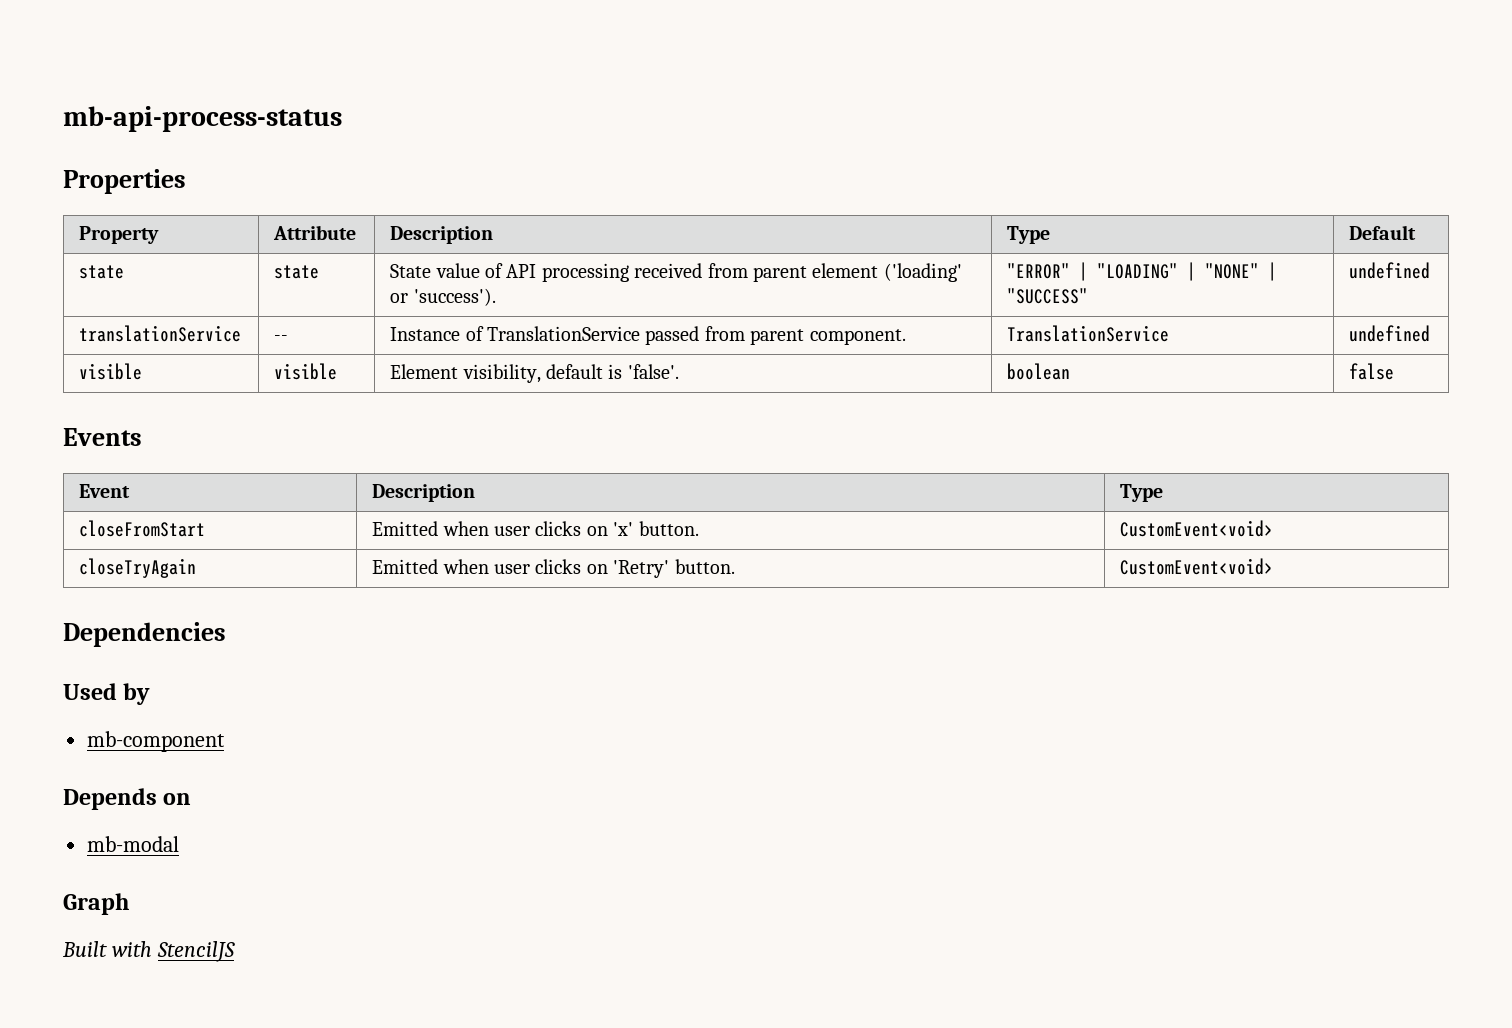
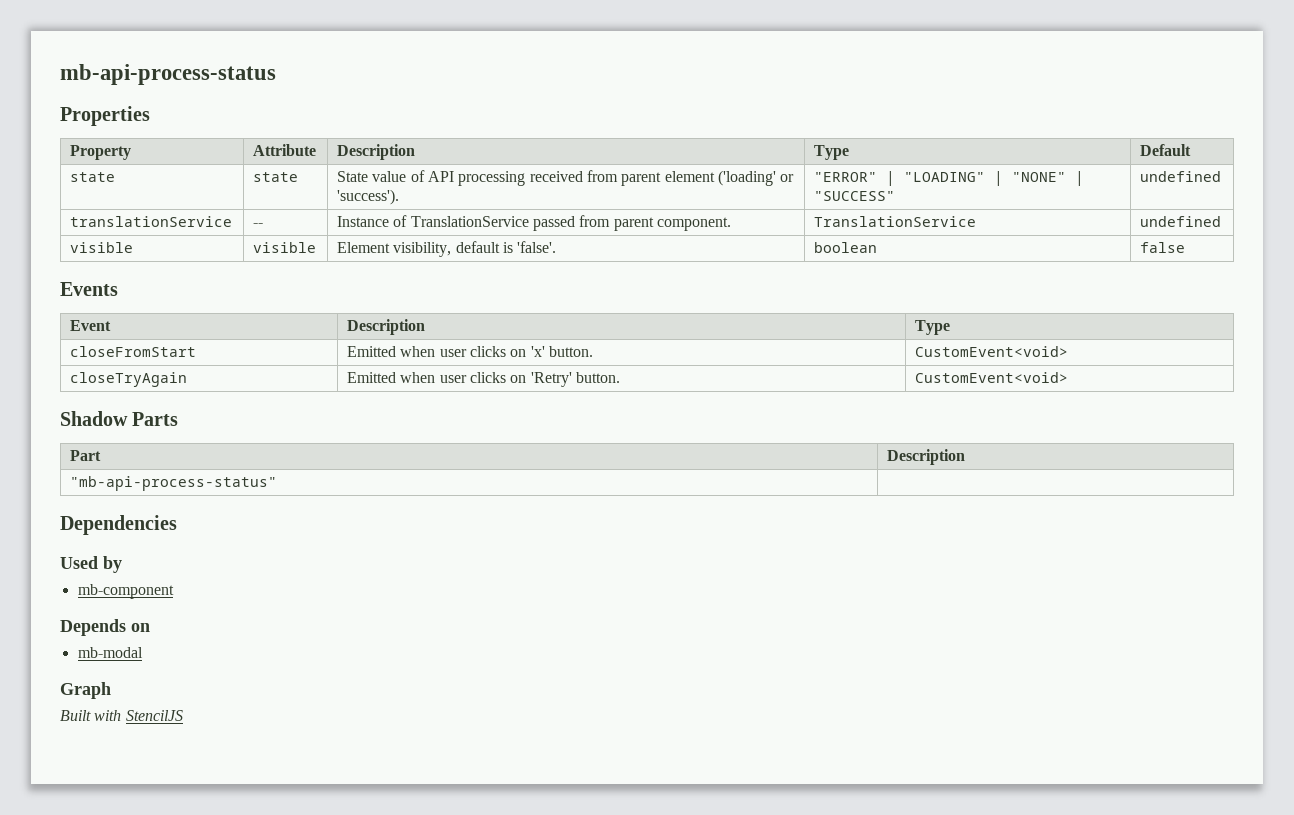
(1274, 566) none -> [60,411,179,426] [70,450,102,461] [887,449,966,465] [70,476,278,491] // Shadow Parts // Part | Description // "mb-api-process-status" |

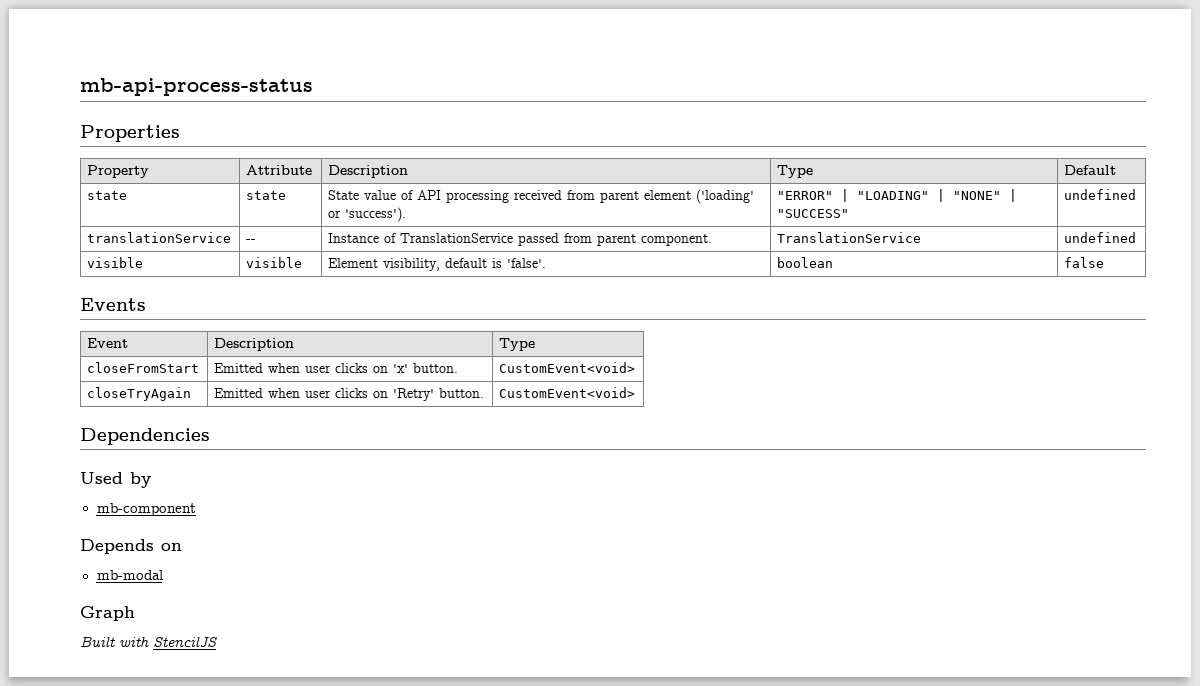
[60,411,179,426] [70,450,102,461] [887,449,966,465] [70,476,278,491] // Shadow Parts // Part | Description // "mb-api-process-status" | -> (636, 392) none

